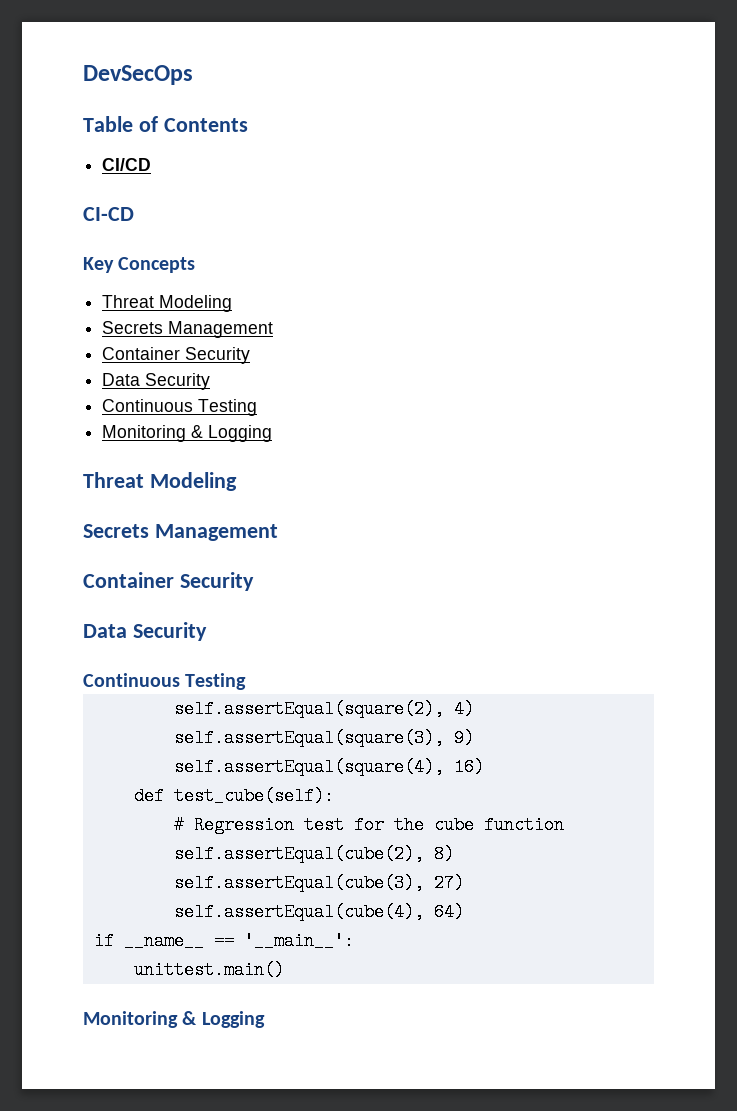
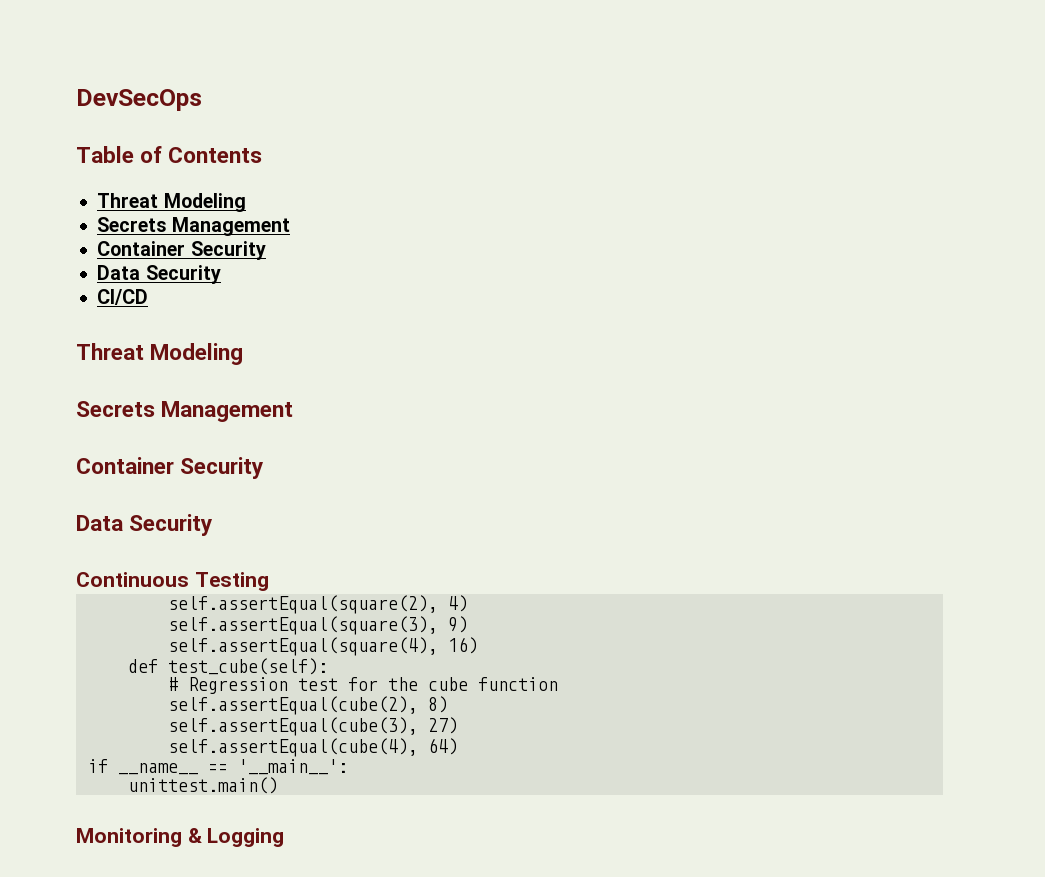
[102,158,152,171] [83,207,134,221] [83,257,196,273] [102,295,233,312] [102,321,274,338] [102,347,251,364] [102,373,211,390] [102,399,258,416] [102,425,273,442] // CI/CD // CI-CD // Key Concepts // Threat Modeling // Secrets Management // Container Security // Data Security // Continuous Testing // Monitoring & Logging -> [97,193,246,212] [97,217,290,236] [97,241,266,260] [97,265,221,284] [97,289,149,305] // Threat Modeling // Secrets Management // Container Security // Data Security // CI/CD

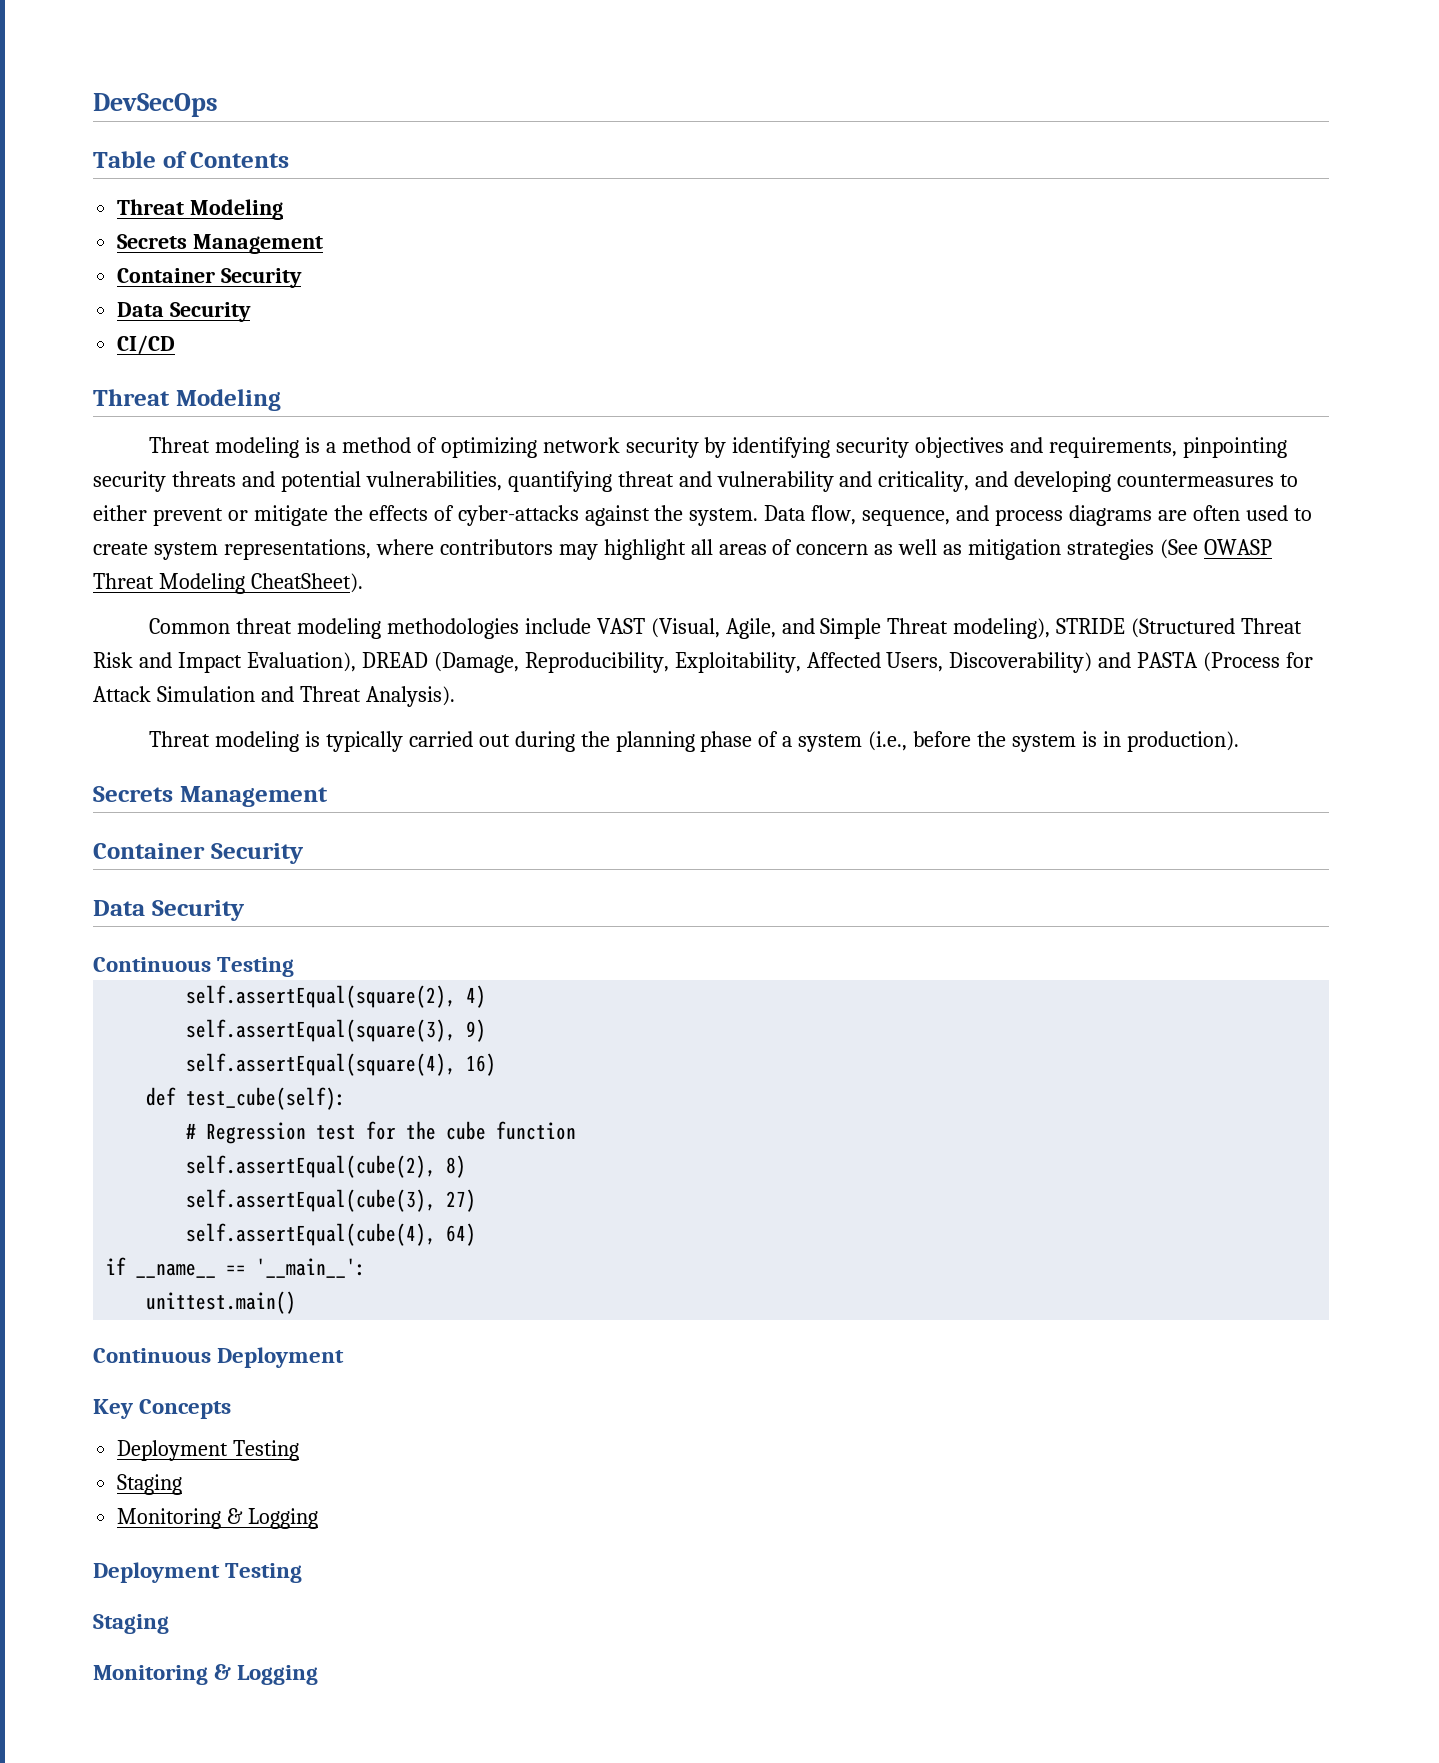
(244, 354) none -> [148,437,1288,458] [93,471,1299,492] [93,505,1312,526] [93,539,1272,560] [93,573,363,594] [148,618,1303,639] [93,652,1314,673] [93,686,455,707] [148,731,1239,752] // Threat modeling is a method of optimizing network security by identifying security objectives and requirements, pinpointing security threats and potential vulnerabilities, quantifying threat and vulnerability and criticality, and developing countermeasures to either prevent or mitigate the effects of cyber-attacks against the system. Data flow, sequence, and process diagrams are often used to create system representations, where contributors may highlight all areas of concern as well as mitigation strategies (See OWASP Threat Modeling CheatSheet). // Common threat modeling methodologies include VAST (Visual, Agile, and Simple Threat modeling), STRIDE (Structured Threat Risk and Impact Evaluation), DREAD (Damage, Reproducibility, Exploitability, Affected Users, Discoverability) and PASTA (Process for Attack Simulation and Threat Analysis). // Threat modeling is typically carried out during the planning phase of a system (i.e., before the system is in production).
(278, 785) none -> [93,1347,345,1368] [93,1399,232,1419] [117,1440,300,1461] [117,1474,183,1495] [117,1508,319,1529] [93,1562,303,1583] [93,1614,169,1634] // Continuous Deployment // Key Concepts // Deployment Testing // Staging // Monitoring & Logging // Deployment Testing // Staging

